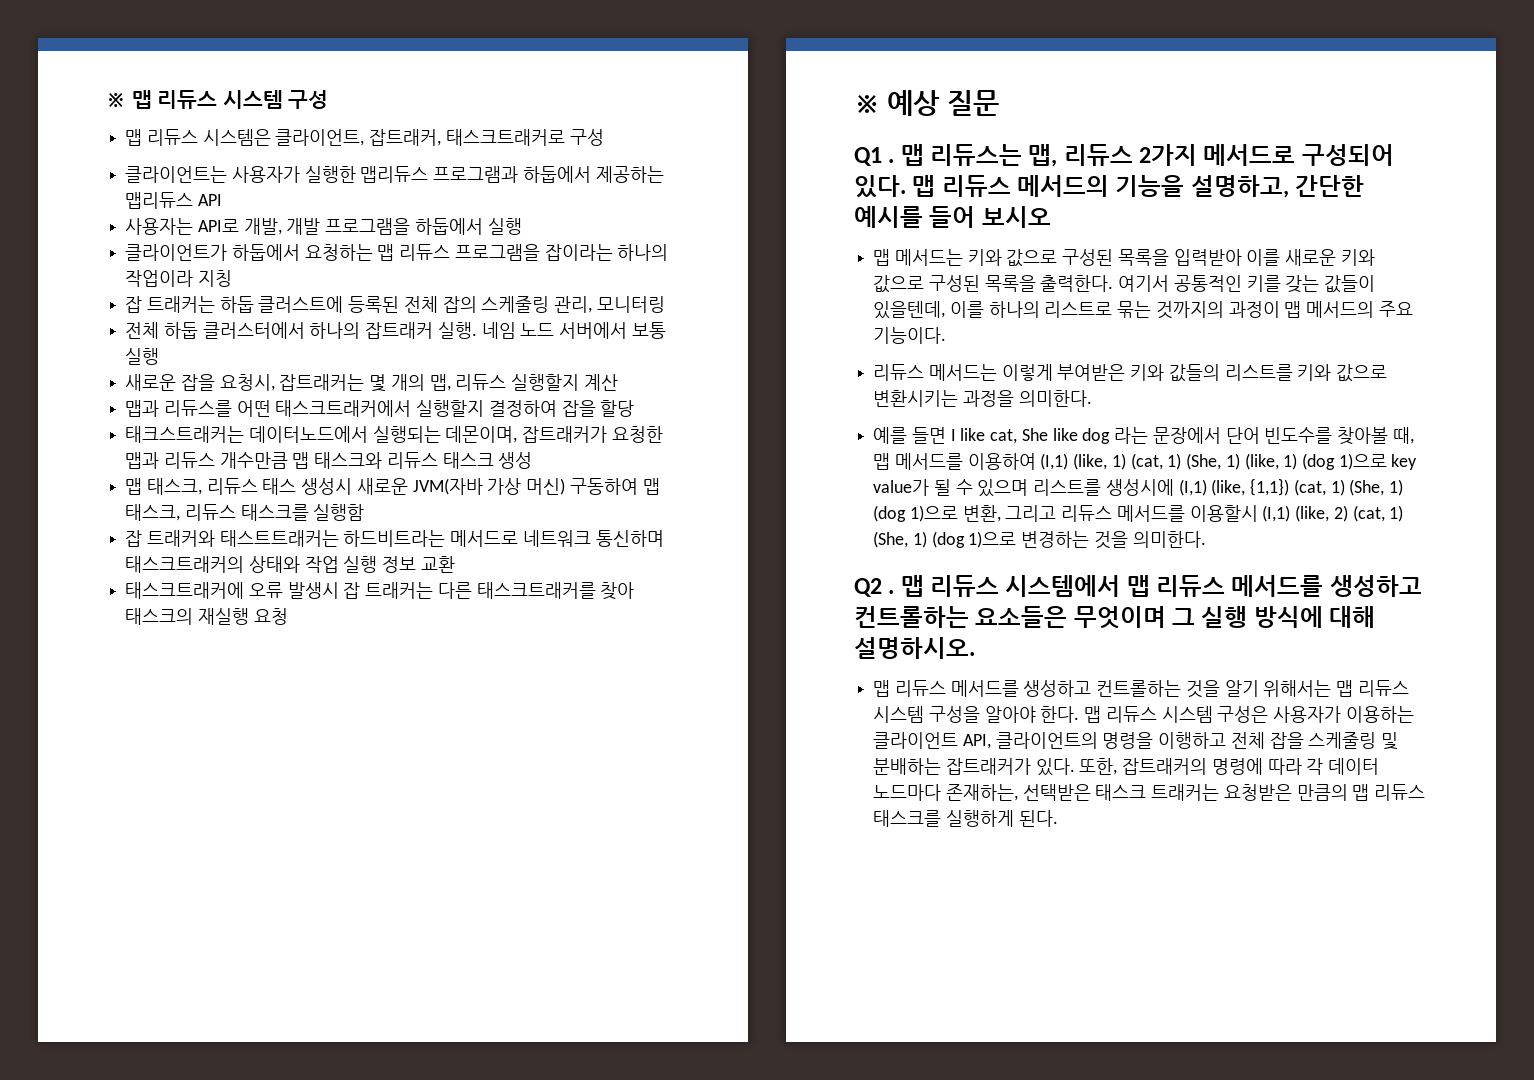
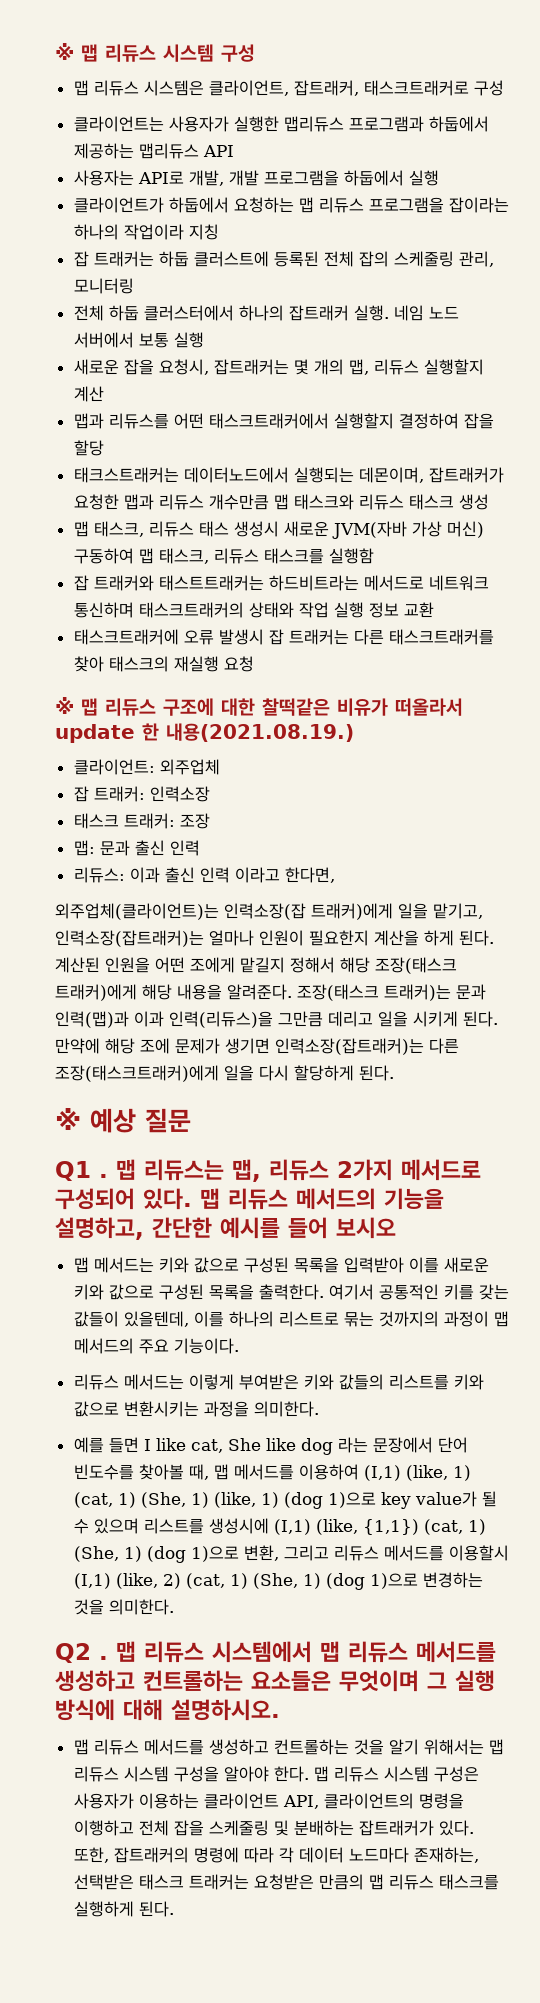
(288, 616) none -> [55,697,463,716] [55,723,354,743] [73,759,220,775] [73,786,210,802] [73,813,210,829] [73,840,200,856] [73,867,335,883] [55,903,483,920] [55,930,494,947] [55,957,457,974] [55,984,486,1001] [55,1011,498,1028] [55,1038,459,1055] [55,1065,394,1082] // ※ 맵 리듀스 구조에 대한 찰떡같은 비유가 떠올라서 update 한 내용(2021.08.19.) // 클라이언트: 외주업체 // 잡 트래커: 인력소장 // 태스크 트래커: 조장 // 맵: 문과 출신 인력 // 리듀스: 이과 출신 인력 이라고 한다면, // 외주업체(클라이언트)는 인력소장(잡 트래커)에게 일을 맡기고, 인력소장(잡트래커)는 얼마나 인원이 필요한지 계산을 하게 된다. 계산된 인원을 어떤 조에게 맡길지 정해서 해당 조장(태스크 트래커)에게 해당 내용을 알려준다. 조장(태스크 트래커)는 문과 인력(맵)과 이과 인력(리듀스)을 그만큼 데리고 일을 시키게 된다. 만약에 해당 조에 문제가 생기면 인력소장(잡트래커)는 다른 조장(태스크트래커)에게 일을 다시 할당하게 된다.

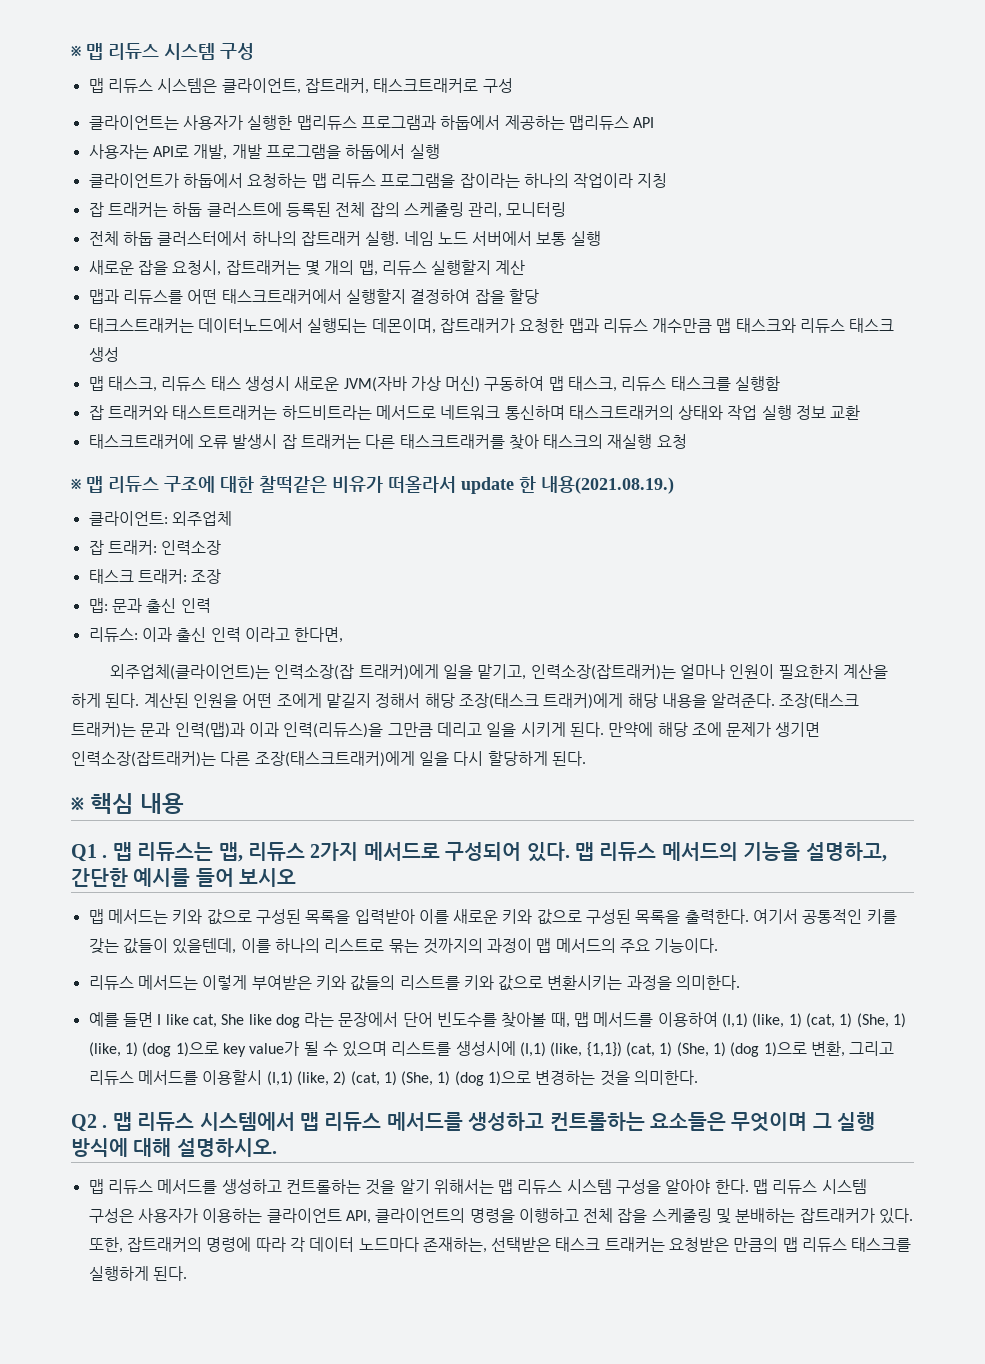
[90,1108,191,1133] 예상 질문 -> [90,793,185,814] 핵심 내용

